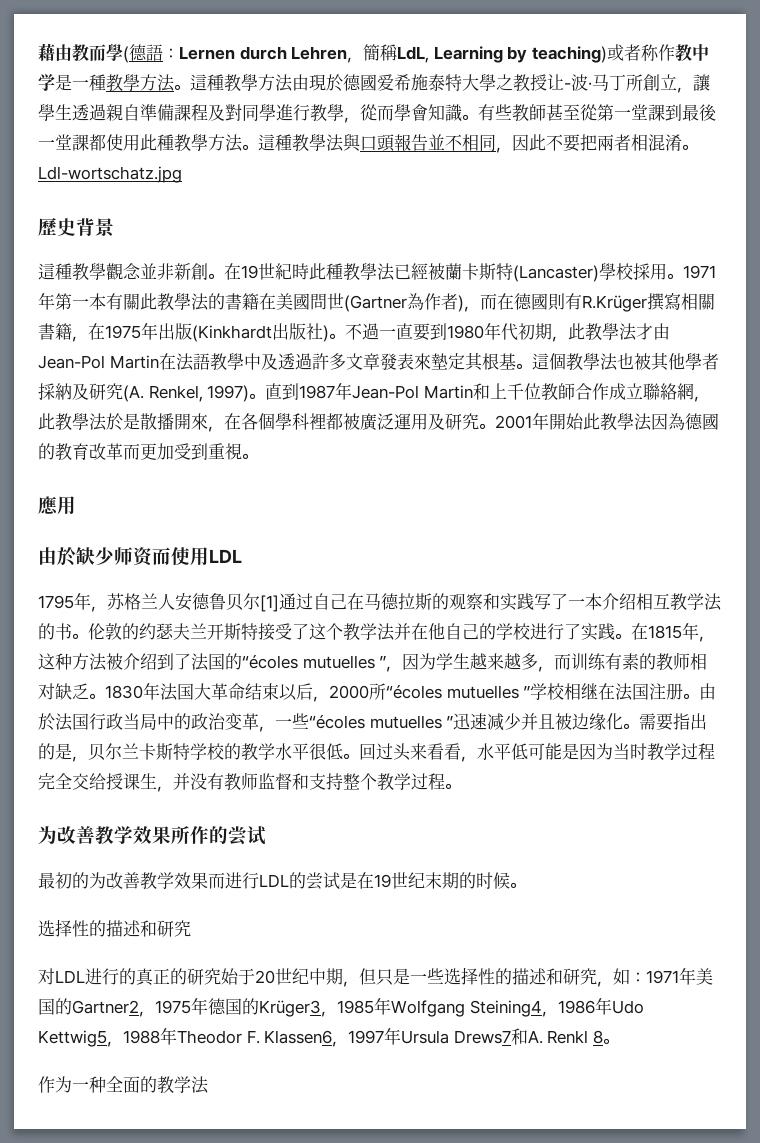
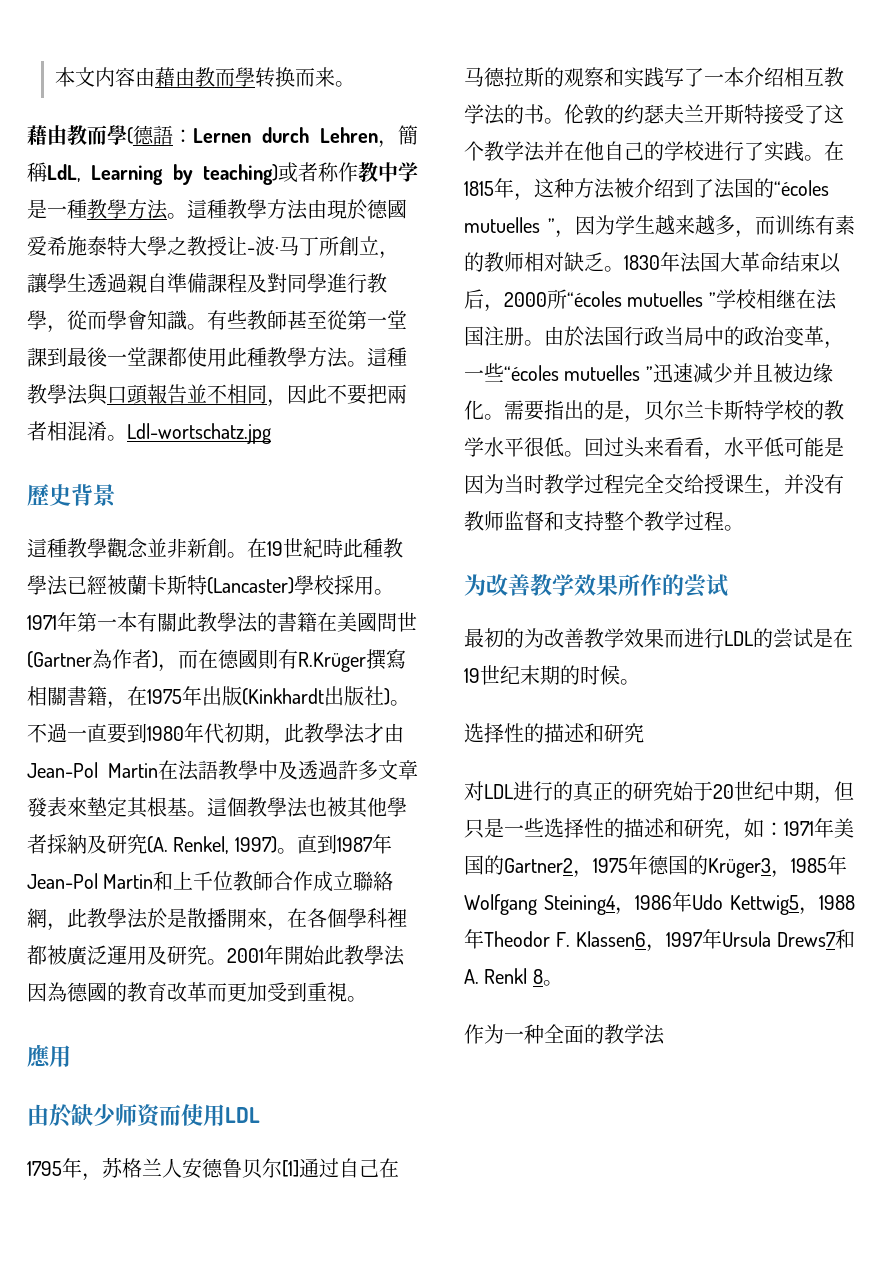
(38, 52) none -> [55,67,356,88] 本文内容由藉由教而學转换而来。 //

